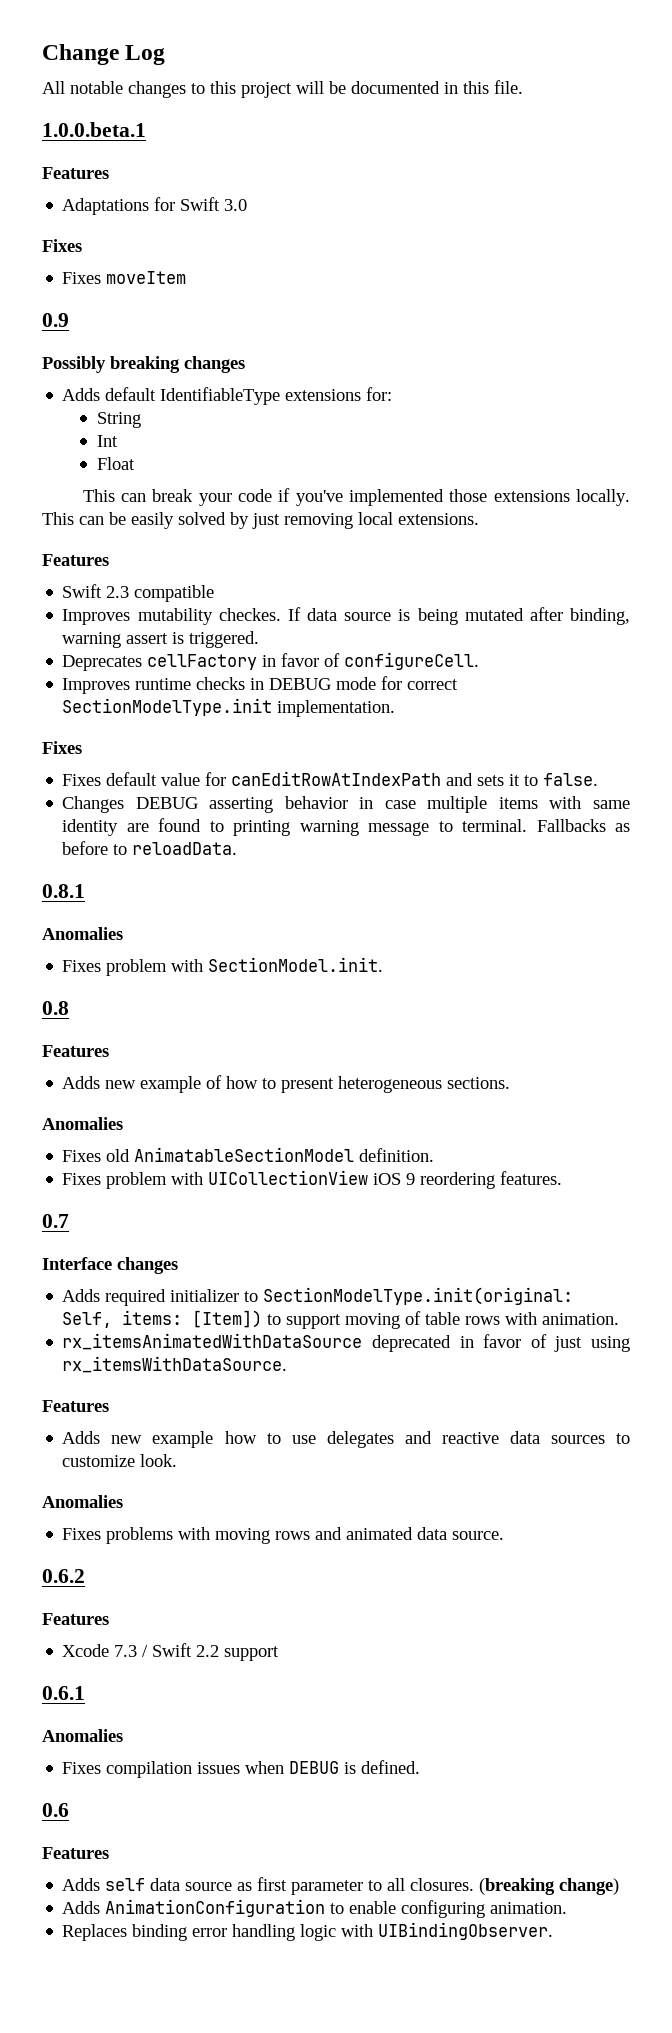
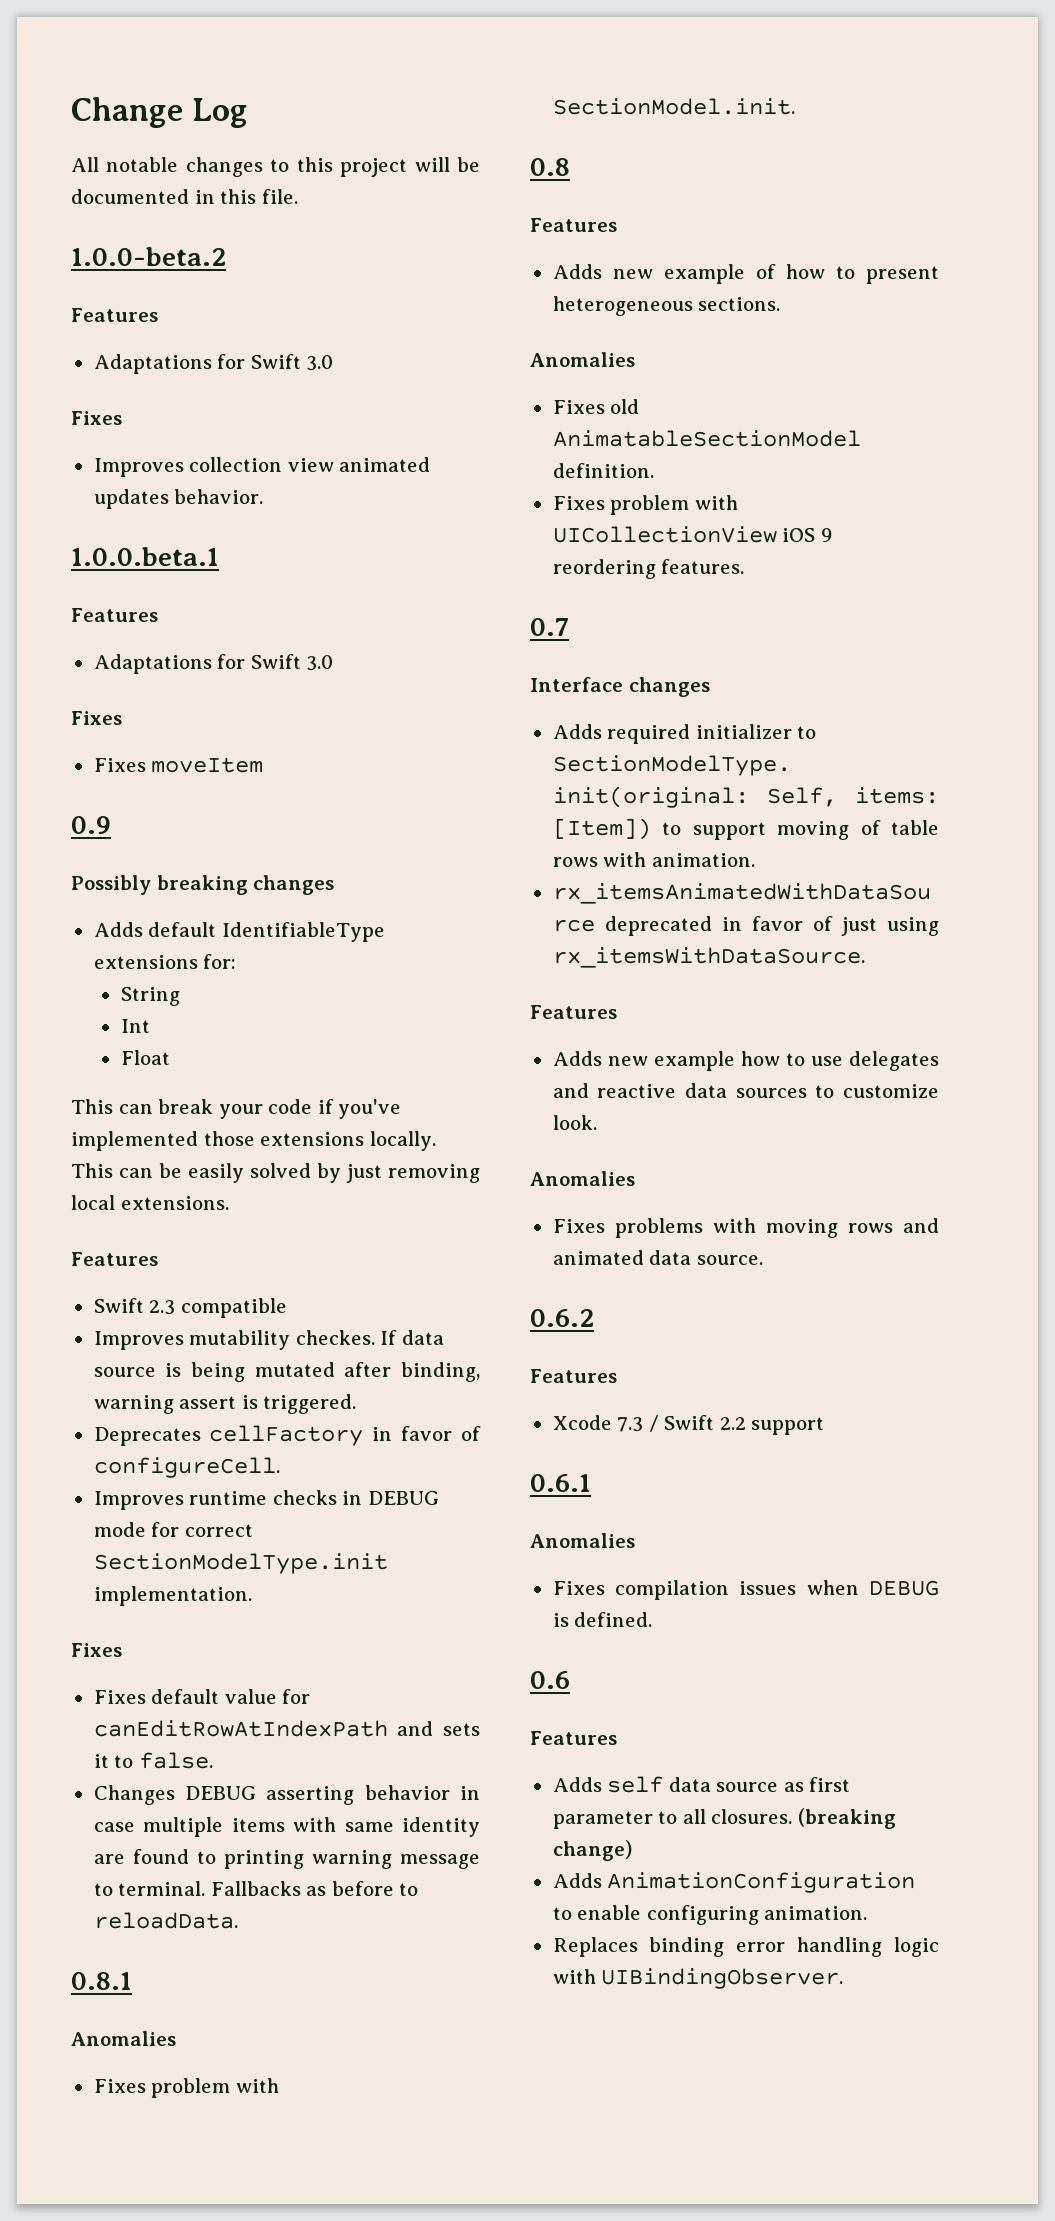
(523, 87) none -> [71,247,226,266] [71,308,158,322] [93,354,334,374] [71,411,122,425] [93,457,431,477] [93,489,264,509] // 1.0.0-beta.2 // Features // Adaptations for Swift 3.0 // Fixes // Improves collection view animated updates behavior.

